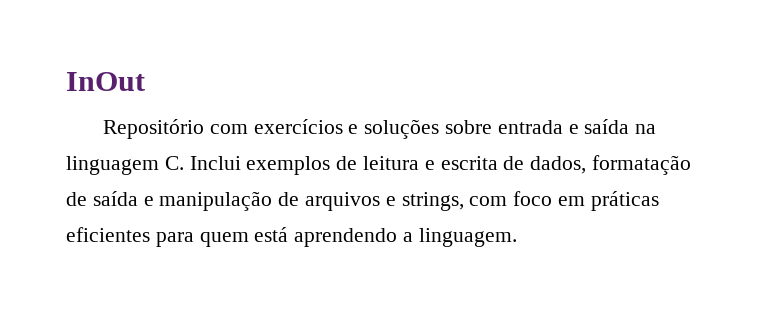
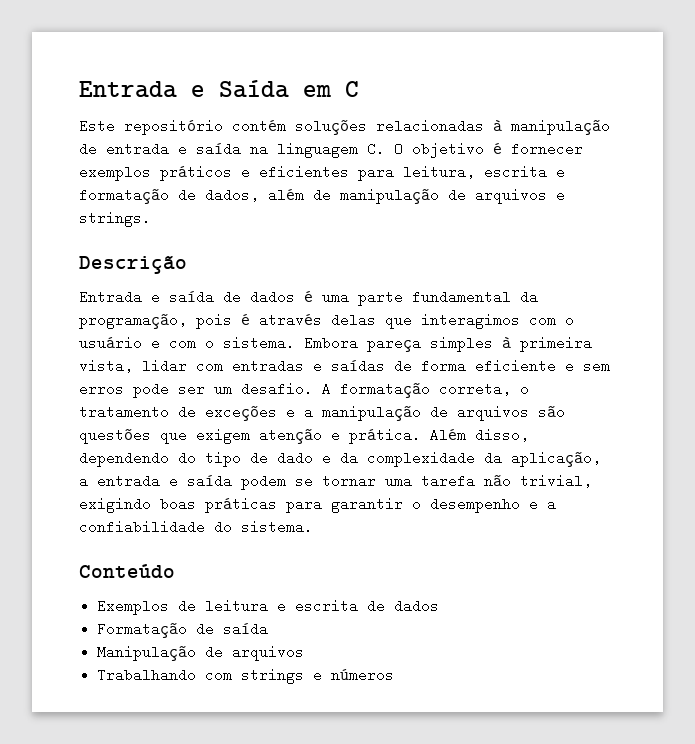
[66,72,145,91] [102,119,492,139] InOut // Repositório com exercícios e soluções sobre -> [79,80,359,98] [79,119,610,135] [79,142,97,156] Entrada e Saída em C // Este repositório contém soluções relacionadas à manipulação de
[189,156,331,175] Inclui exemplos -> [394,142,583,158] [79,165,565,181] [79,188,565,204] [79,211,151,227] [79,256,187,274] [79,290,538,306] [79,313,574,329] [79,336,592,352] [79,359,610,373] [79,382,529,398] [79,405,565,421] [79,428,529,444] [79,451,601,467] [79,474,592,490] [79,497,556,513] [79,520,313,534] [79,564,175,578] [97,599,170,615] O objetivo é fornecer exemplos práticos e eficientes para leitura, escrita e formatação de dados, além de manipulação de arquivos e strings. // Descrição // Entrada e saída de dados é uma parte fundamental da programação, pois é através delas que interagimos com o usuário e com o sistema. Embora pareça simples à primeira vista, lidar com entradas e saídas de forma eficiente e sem erros pode ser um desafio. A formatação correta, o tratamento de exceções e a manipulação de arquivos são questões que exigem atenção e prática. Além disso, dependendo do tipo de dado e da complexidade da aplicação, a entrada e saída podem se tornar uma tarefa não trivial, exigindo boas práticas para garantir o desempenho e a confiabilidade do sistema. // Conteúdo // Exemplos
[530,155,692,175] dados, formatação -> [394,599,440,613] [97,622,188,638] dados // Formatação
[143,191,659,211] [66,227,517,247] e manipulação de arquivos e strings, com foco em práticas eficientes para quem está aprendendo a linguagem. -> [97,645,305,661] [97,668,395,684] // Manipulação de arquivos // Trabalhando com strings e números

